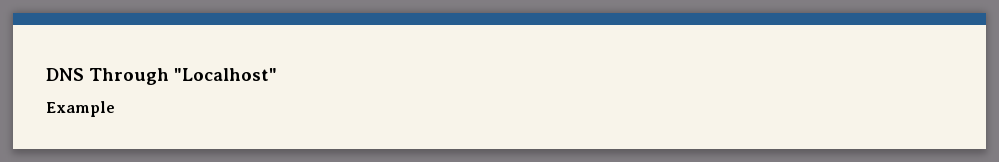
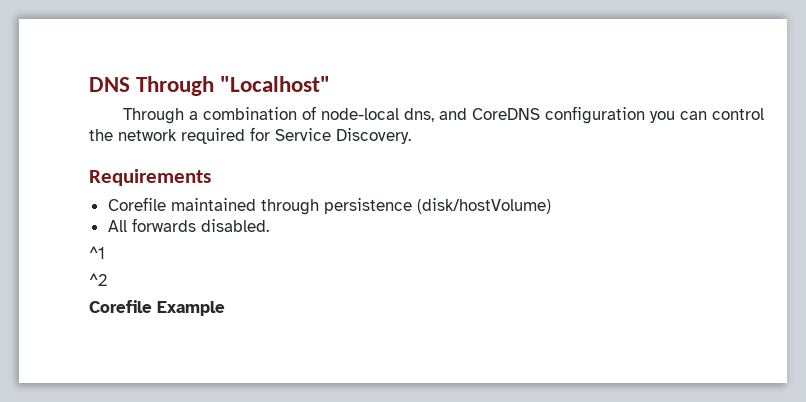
(277, 74) none -> [123,106,765,124] [89,127,411,144] [89,169,211,186] [107,197,551,215] [107,218,269,232] [89,246,105,259] [89,273,107,286] [89,300,152,313] Through a combination of node-local dns, and CoreDNS configuration you can control the network required for Service Discovery. // Requirements // Corefile maintained through persistence (disk/hostVolume) // All forwards disabled. // ^1 // ^2 // Corefile

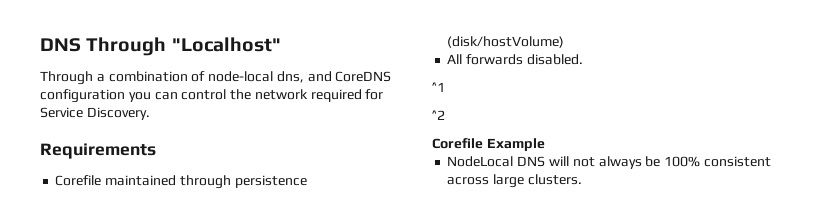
(225, 308) none -> [447,156,771,169] [447,174,582,188] // NodeLocal DNS will not always be 100% consistent across large clusters.

